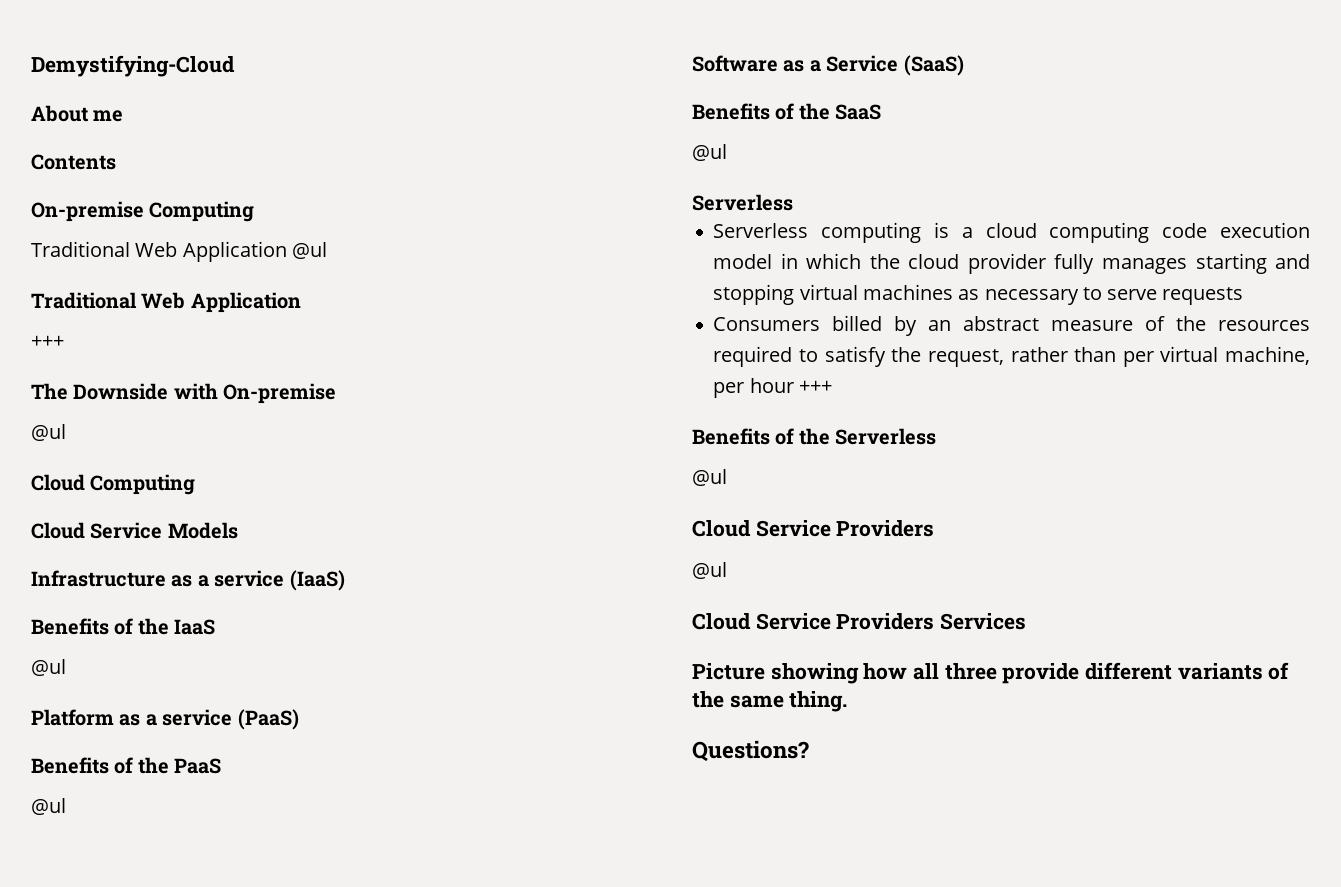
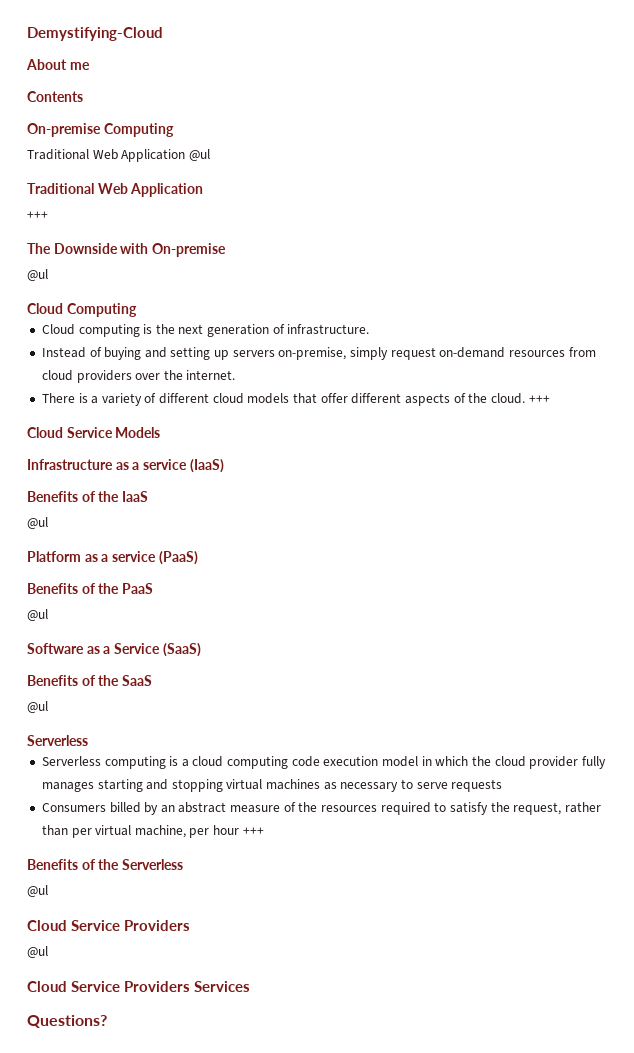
(196, 484) none -> [41,324,370,337] [41,347,596,360] [41,370,236,383] [41,393,550,406] // Cloud computing is the next generation of infrastructure. // Instead of buying and setting up servers on-premise, simply request on-demand resources from cloud providers over the internet. // There is a variety of different cloud models that offer different aspects of the cloud. +++
[692,662,1290,684] [692,691,848,712] // Picture showing how all three provide different variants of the same thing. -> (250, 986) none

